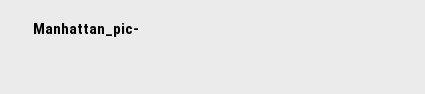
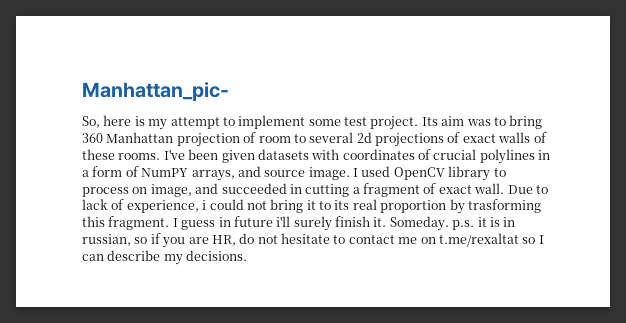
(139, 30) none -> [82,115,543,130] [82,132,547,147] [82,149,551,164] [82,166,506,181] [82,183,548,197] [82,199,541,214] [82,216,516,231] [82,233,544,248] [82,250,248,265] // So, here is my attempt to implement some test project. Its aim was to bring 360 Manhattan projection of room to several 2d projections of exact walls of these rooms. I've been given datasets with coordinates of crucial polylines in a form of NumPY arrays, and source image. I used OpenCV library to process on image, and succeeded in cutting a fragment of exact wall. Due to lack of experience, i could not bring it to its real proportion by trasforming this fragment. I guess in future i'll surely finish it. Someday. p.s. it is in russian, so if you are HR, do not hesitate to contact me on t.me/rexaltat so I can describe my decisions.

